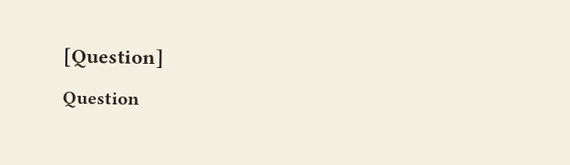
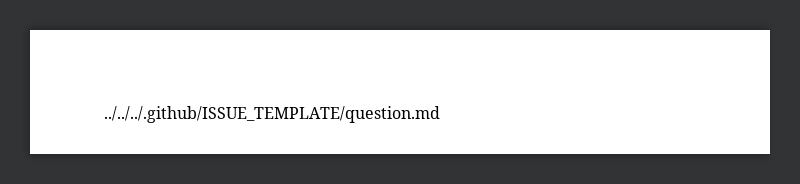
[63,47,164,70] [62,91,140,109] [Question] // Question -> [104,106,440,123] ../../../.github/ISSUE_TEMPLATE/question.md

